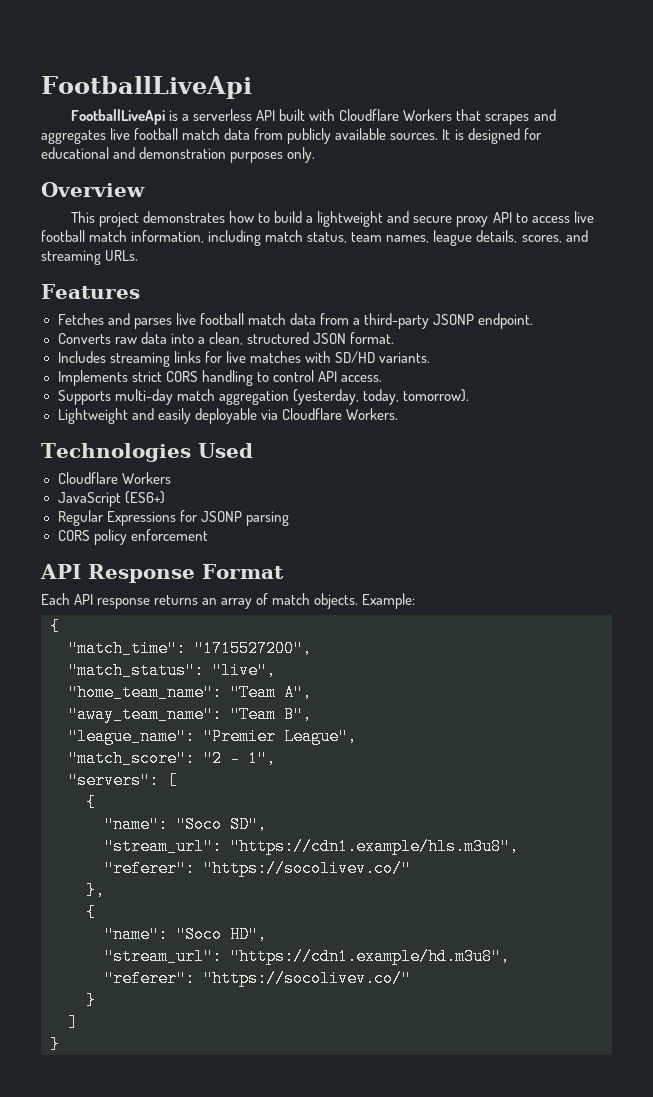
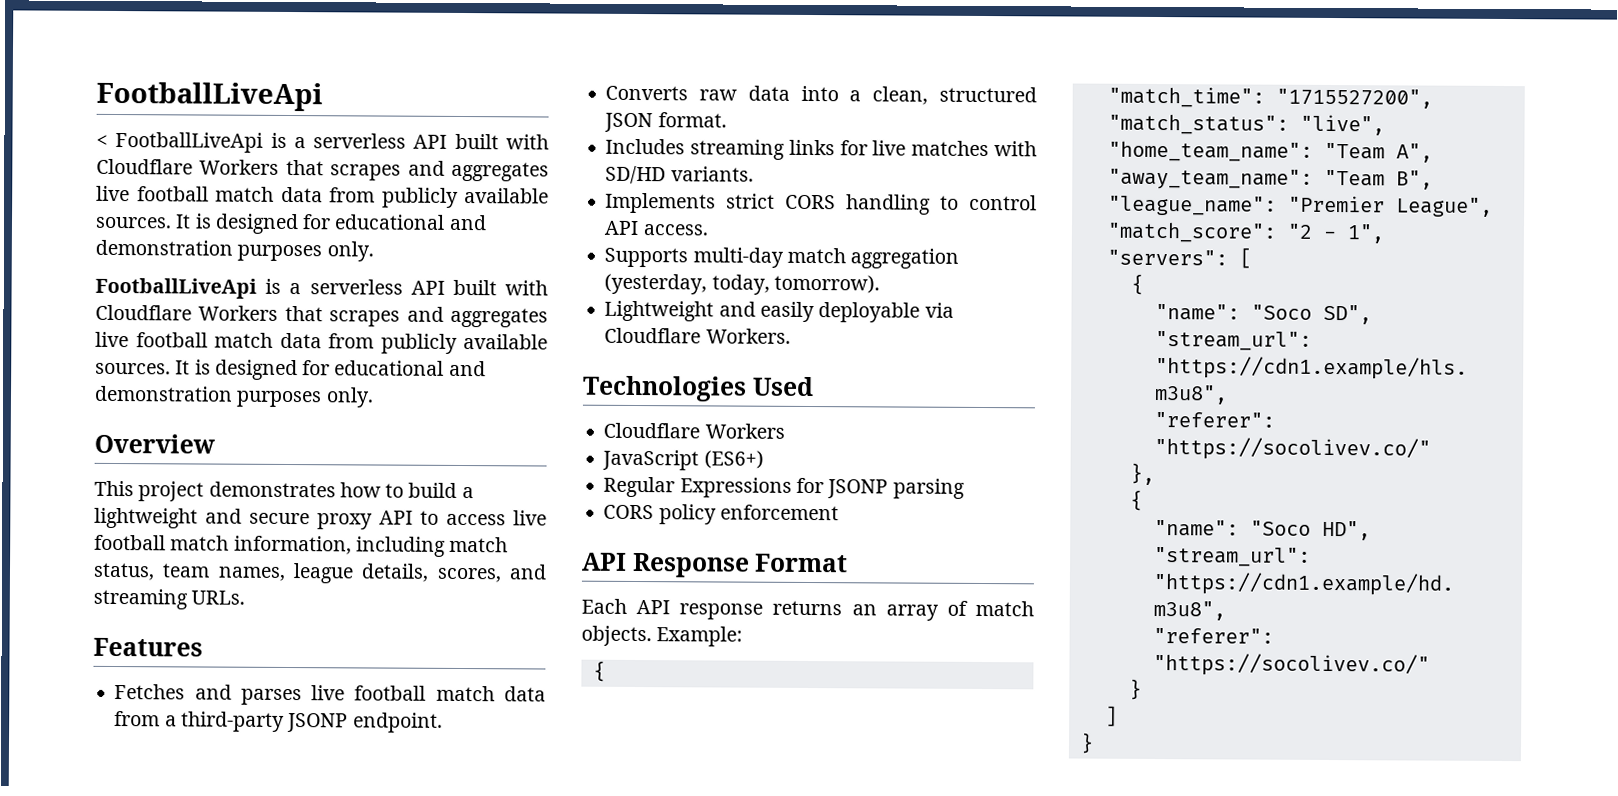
[41,76,252,99] FootballLiveApi -> [96,81,323,112] [96,132,549,153] [96,158,549,182] [96,185,549,208] [95,213,487,235] [95,239,374,262] FootballLiveApi // < FootballLiveApi is a serverless API built with Cloudflare Workers that scrapes and aggregates live football match data from publicly available sources. It is designed for educational and demonstration purposes only.

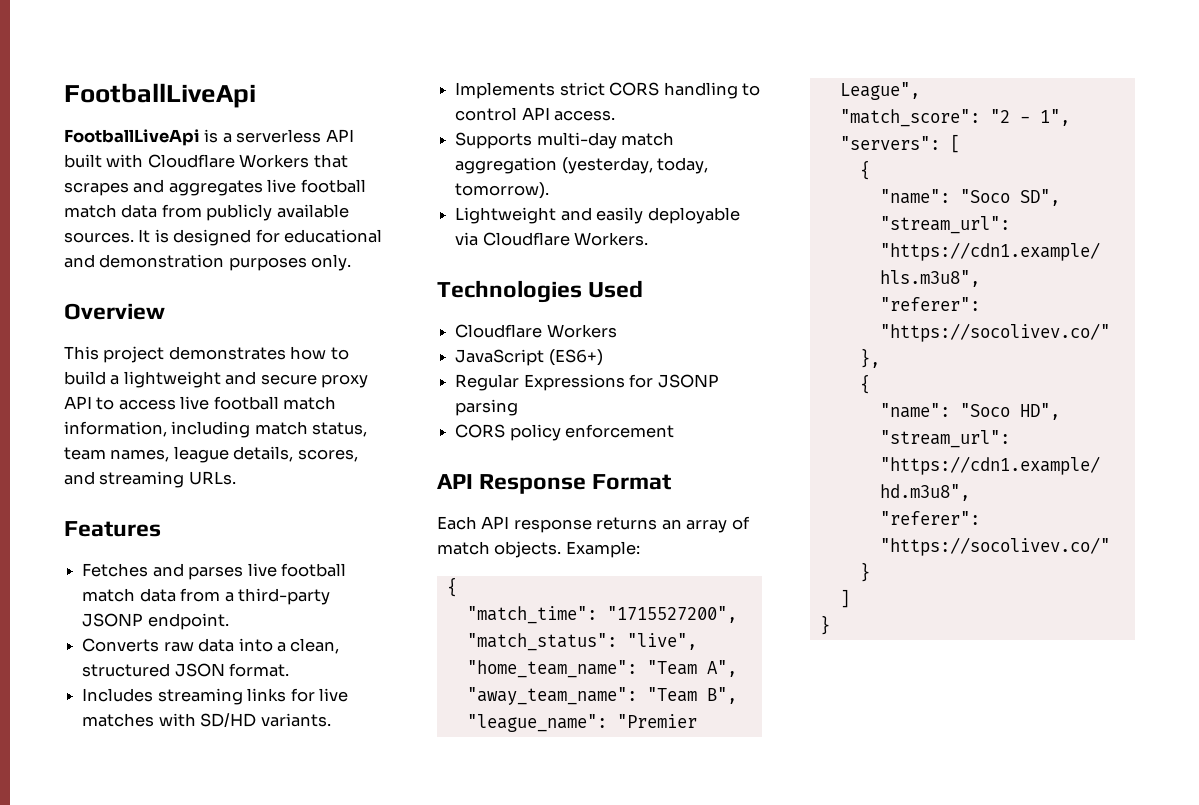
[96,81,323,112] [96,132,549,153] [96,158,549,182] [96,185,549,208] [95,213,487,235] [95,239,374,262] FootballLiveApi // < FootballLiveApi is a serverless API built with Cloudflare Workers that scrapes and aggregates live football match data from publicly available sources. It is designed for educational and demonstration purposes only. -> [64,83,256,108] FootballLiveApi

